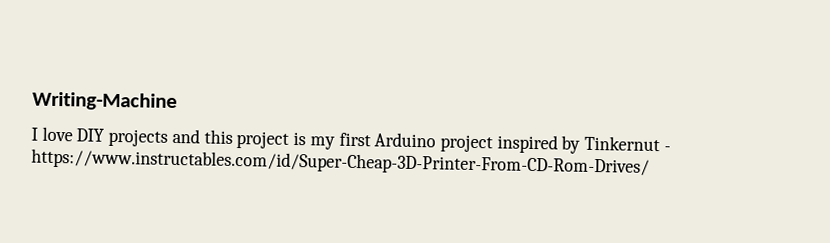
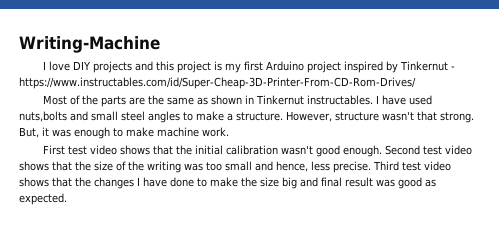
(650, 162) none -> [42,95,432,107] [19,111,474,123] [19,127,229,139] [42,145,472,157] [19,161,451,173] [19,177,436,189] [19,193,67,205] // Most of the parts are the same as shown in Tinkernut instructables. I have used nuts,bolts and small steel angles to make a structure. However, structure wasn't that strong. But, it was enough to make machine work. // First test video shows that the initial calibration wasn't good enough. Second test video shows that the size of the writing was too small and hence, less precise. Third test video shows that the changes I have done to make the size big and final result was good as expected.

